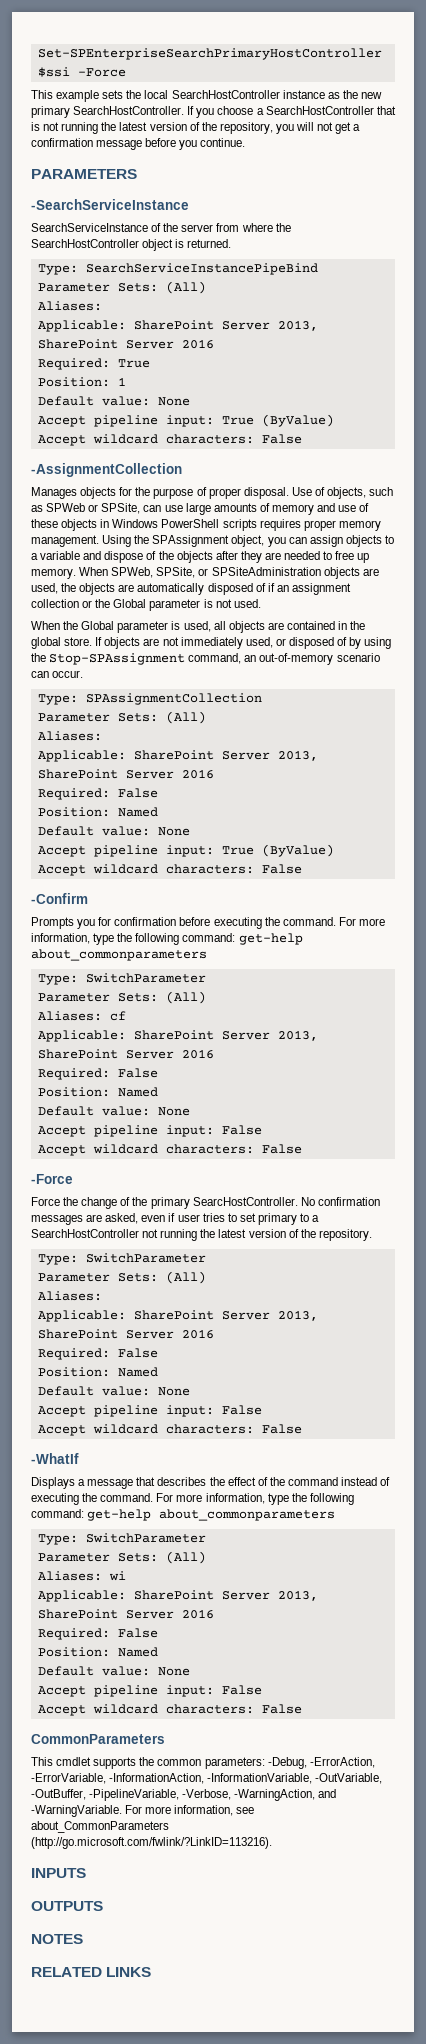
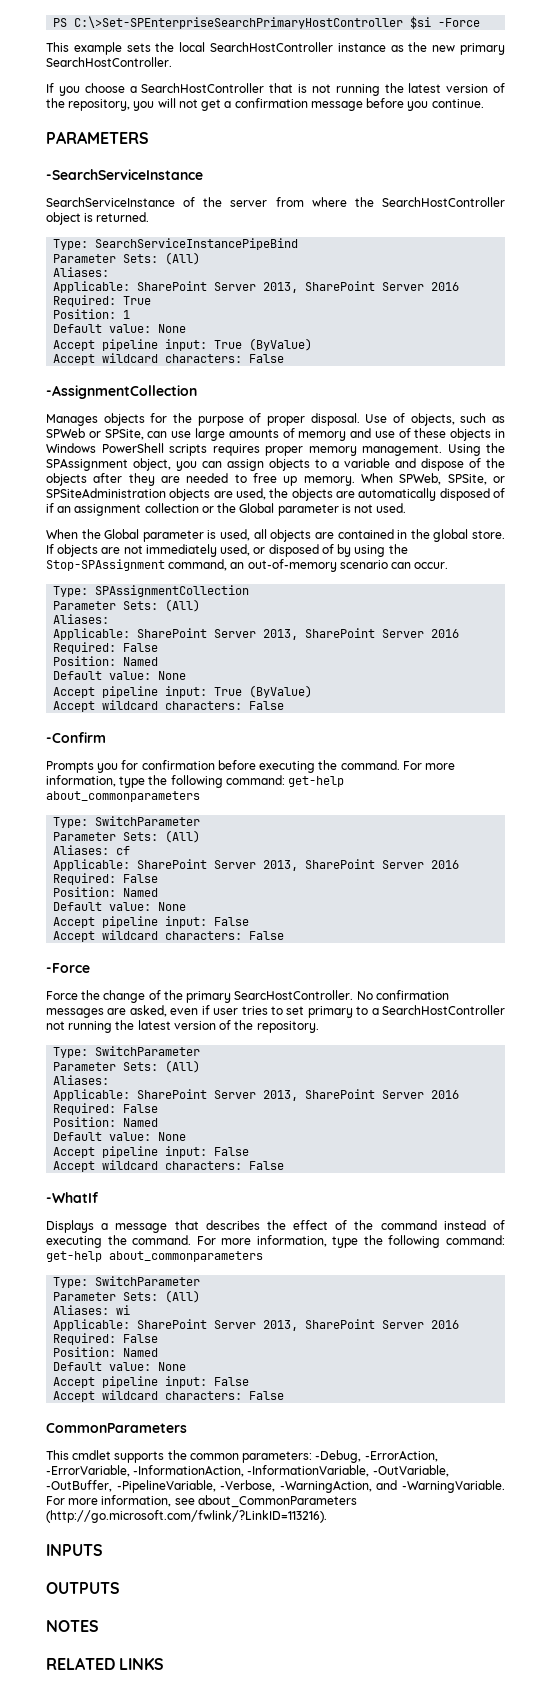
[37,48,382,60] [37,67,70,77] Set-SPEnterpriseSearchPrimaryHostController $ssi -> [53,16,432,29] PS C:\>Set-SPEnterpriseSearchPrimaryHostController $si
(185, 110) none -> (172, 62) //

